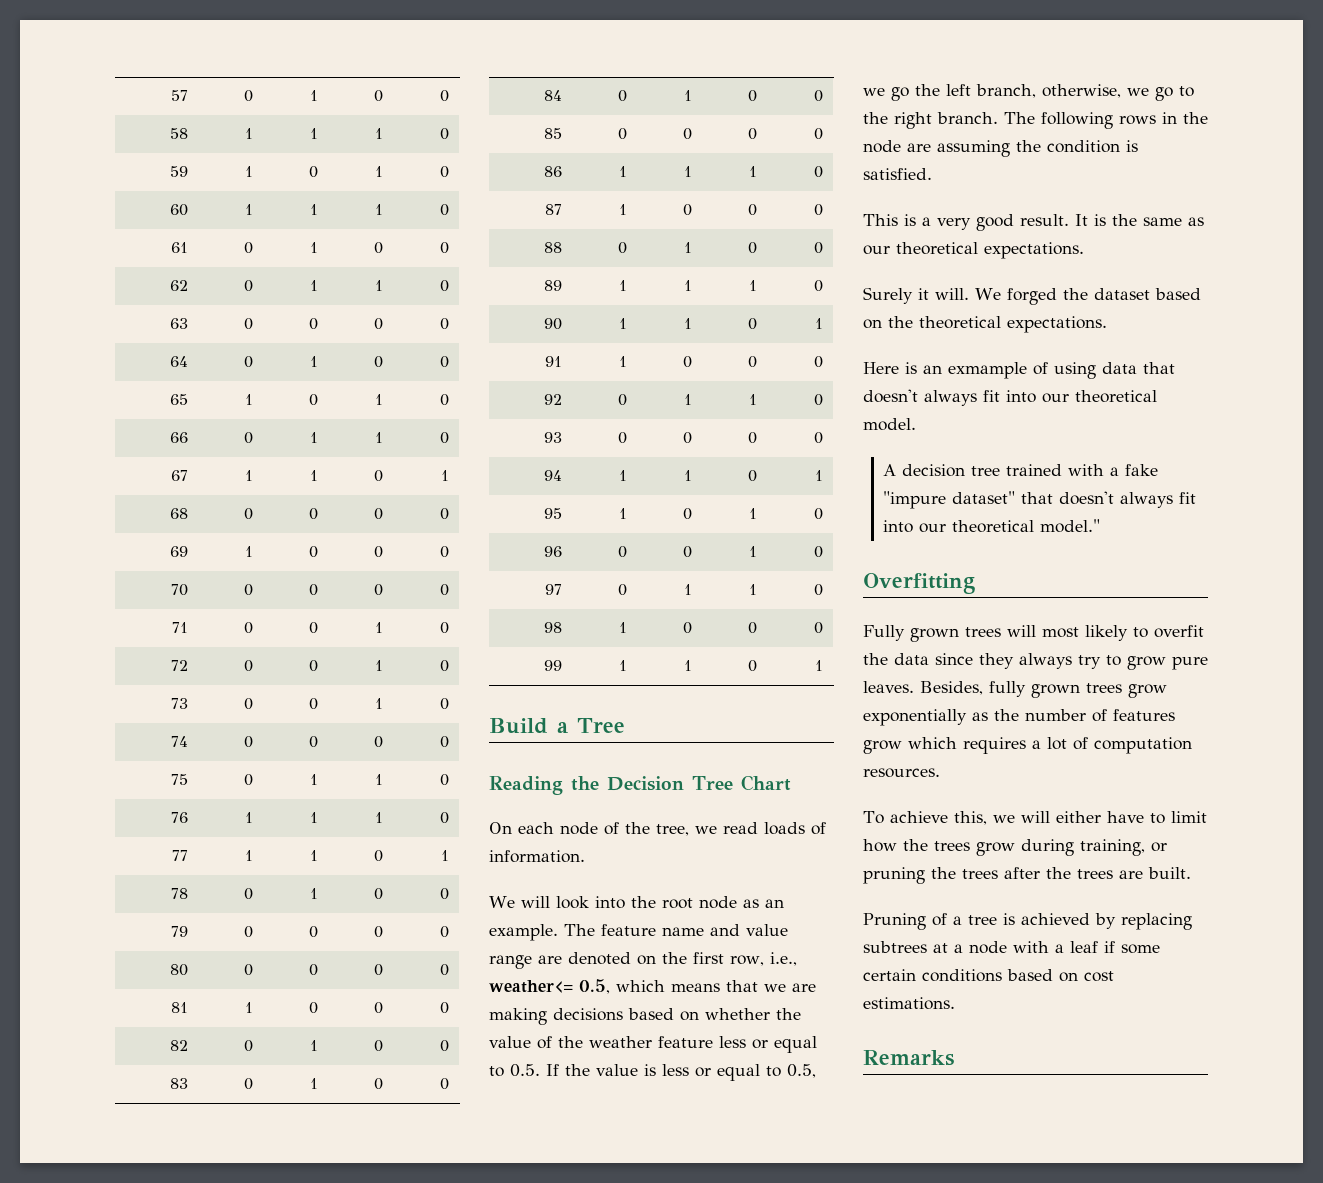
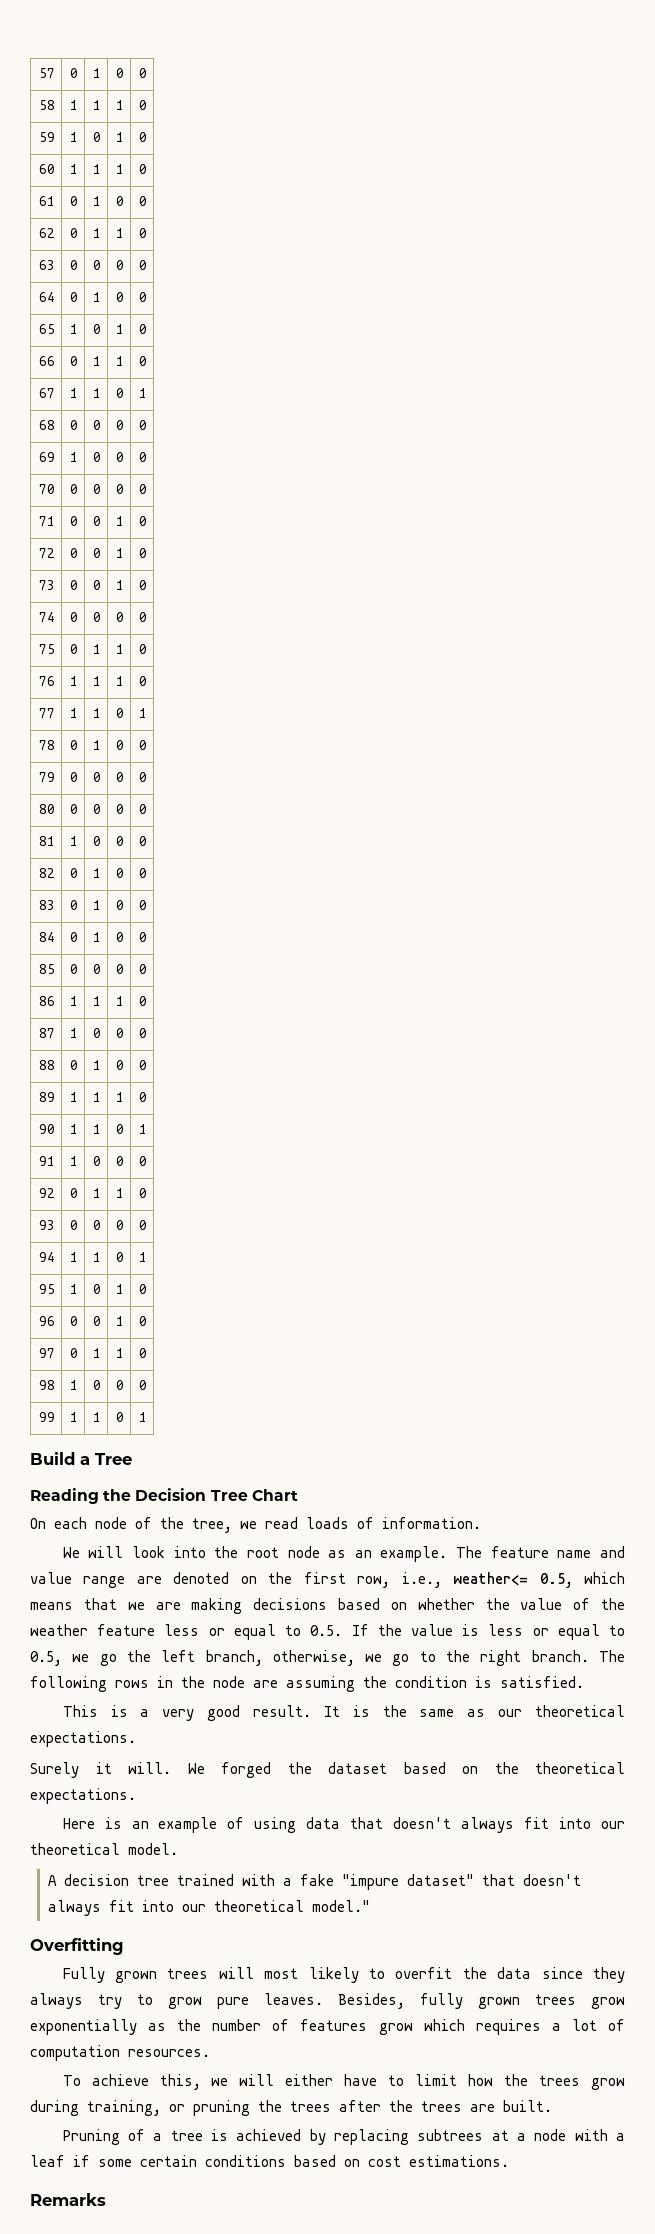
[948,362,1027,379] exmample -> [158,1817,218,1833] example

